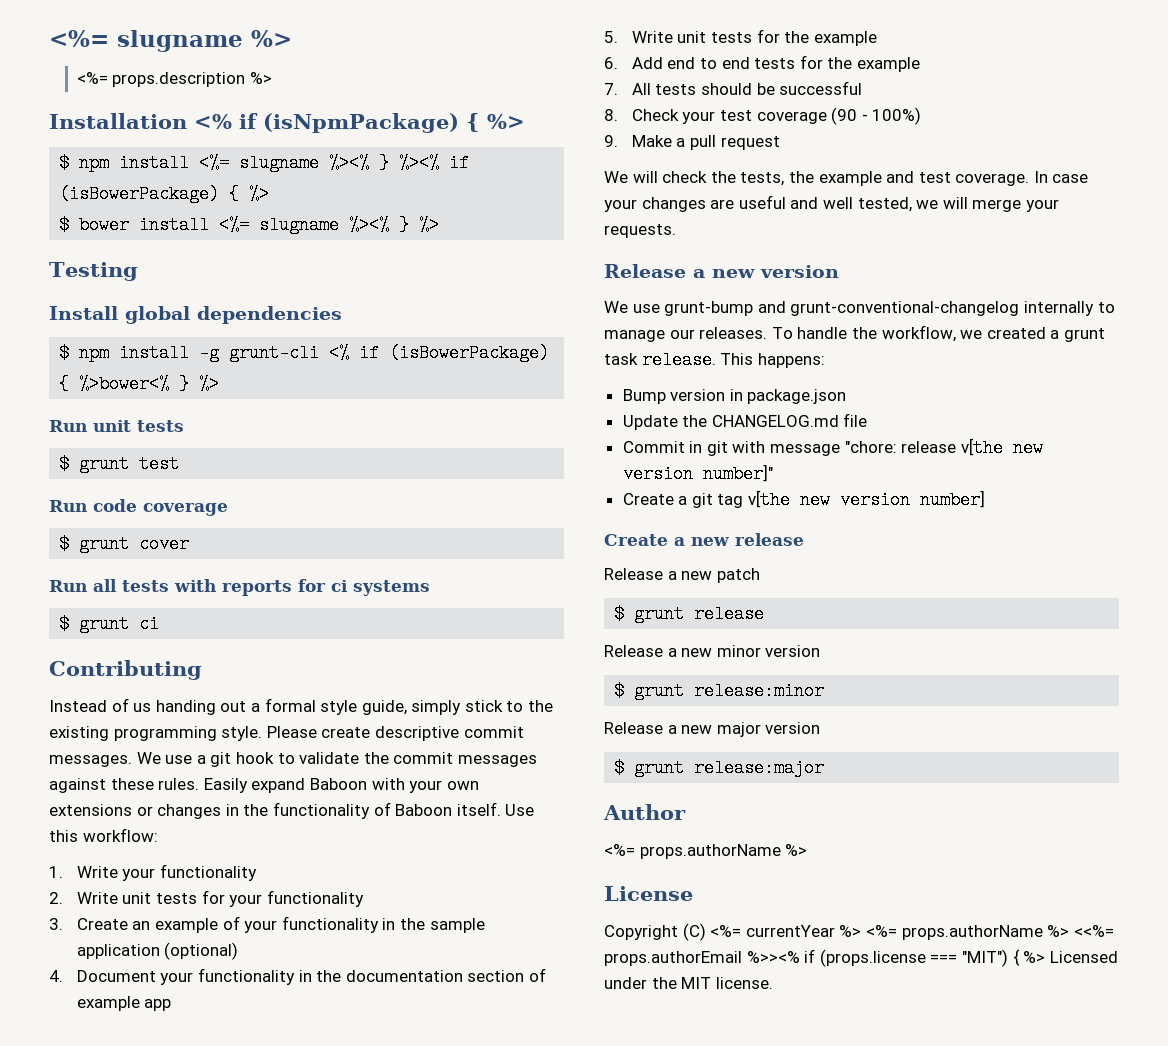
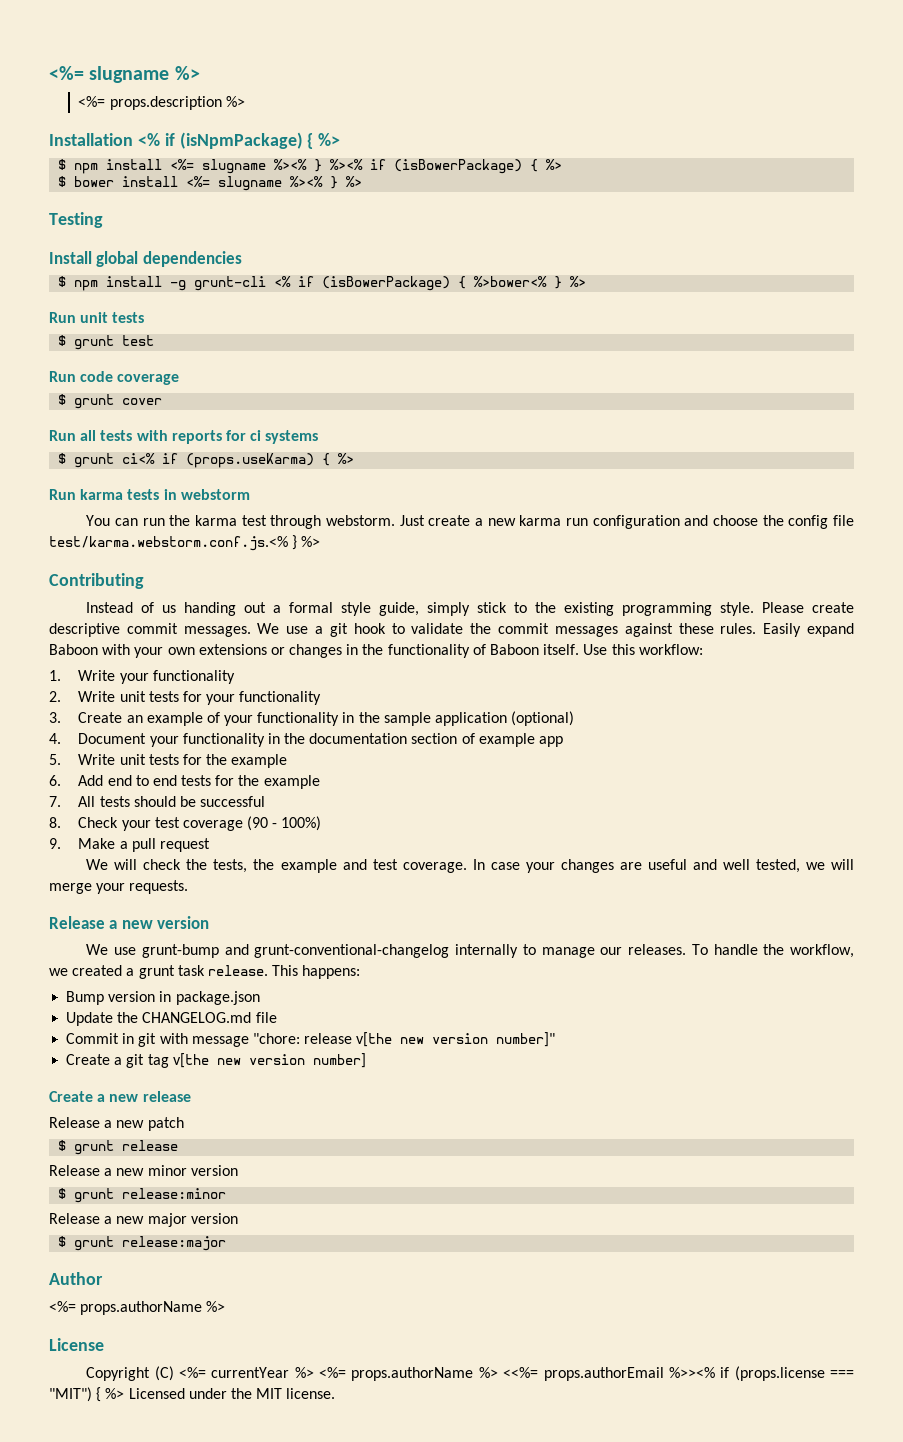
[139,615,160,633] ci -> [122,453,355,468] [49,489,250,500] [86,515,854,529] [49,535,321,551] ci<% if (props.useKarma) { %> // Run karma tests in webstorm // You can run the karma test through webstorm. Just create a new karma run configuration and choose the config file test/karma.webstorm.conf.js.<% } %>

